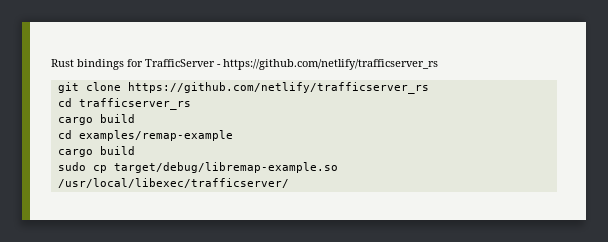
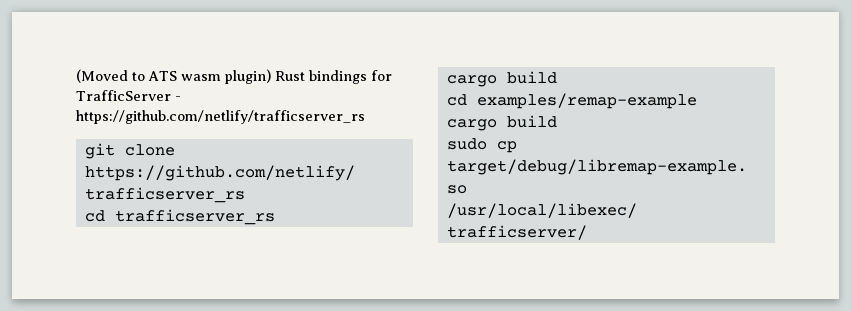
(51, 63) none -> [76,69,271,84] (Moved to ATS wasm plugin)

